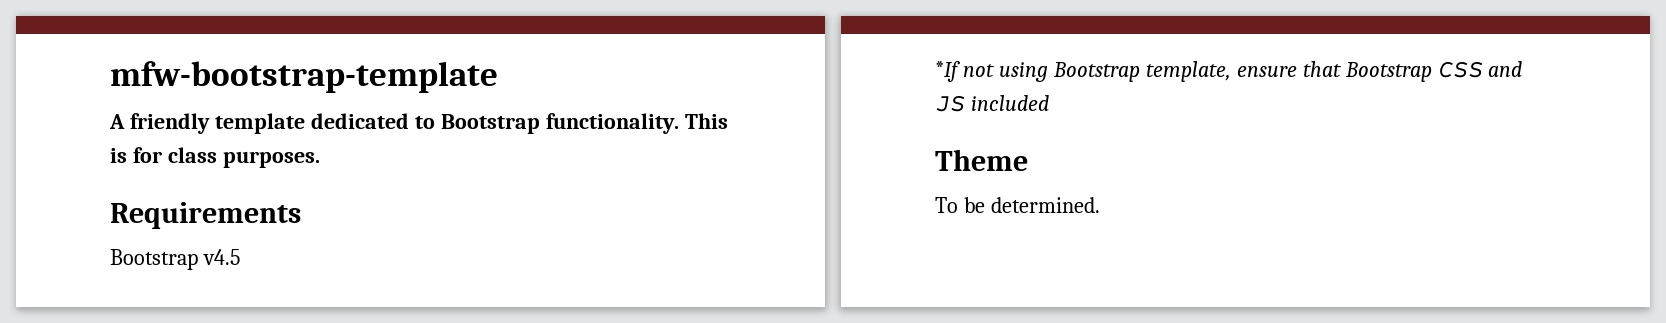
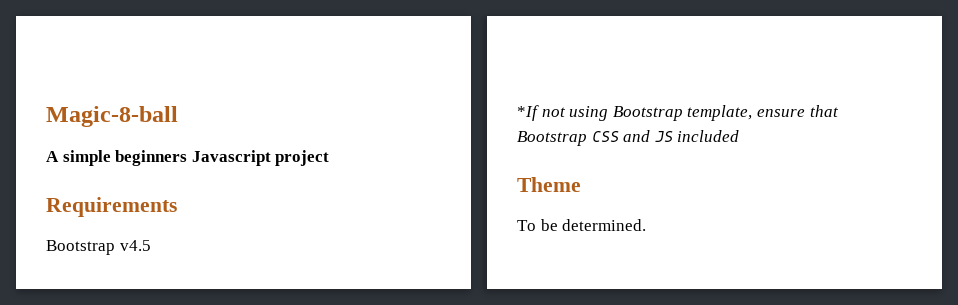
[110,61,498,93] mfw-bootstrap-template -> [46,106,178,127] Magic-8-ball
[129,113,728,134] [110,147,320,168] friendly template dedicated to Bootstrap functionality. This is for class purposes. -> [62,150,330,166] simple beginners Javascript project

